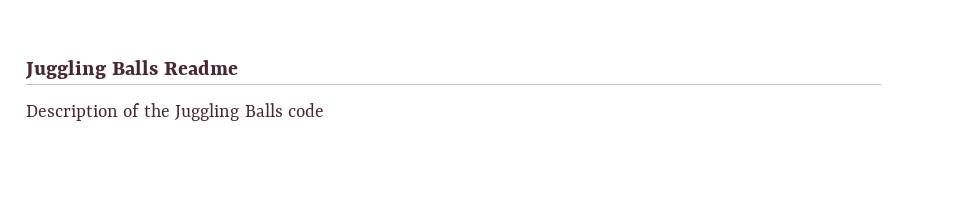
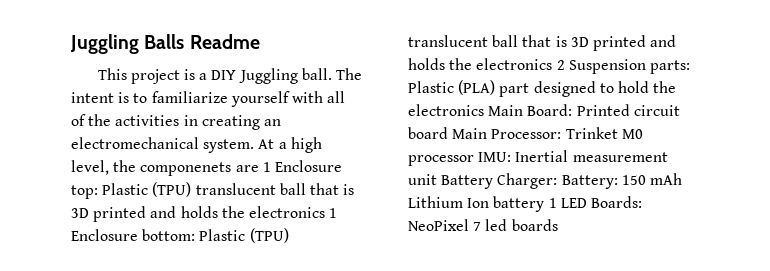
[26,103,324,121] Description of the Juggling Balls code -> [97,68,362,84] [71,91,346,107] [71,114,281,130] [71,137,322,153] [71,160,342,176] [71,182,355,199] [71,206,338,222] [71,228,289,243] [408,35,677,51] [408,58,690,74] [408,80,677,97] [408,104,680,116] [408,127,643,139] [408,150,668,166] [408,173,682,189] [408,196,642,212] [408,219,558,231] This project is a DIY Juggling ball. The intent is to familiarize yourself with all of the activities in creating an electromechanical system. At a high level, the componenets are 1 Enclosure top: Plastic (TPU) translucent ball that is 3D printed and holds the electronics 1 Enclosure bottom: Plastic (TPU) translucent ball that is 3D printed and holds the electronics 2 Suspension parts: Plastic (PLA) part designed to hold the electronics Main Board: Printed circuit board Main Processor: Trinket M0 processor IMU: Inertial measurement unit Battery Charger: Battery: 150 mAh Lithium Ion battery 1 LED Boards: NeoPixel 7 led boards

